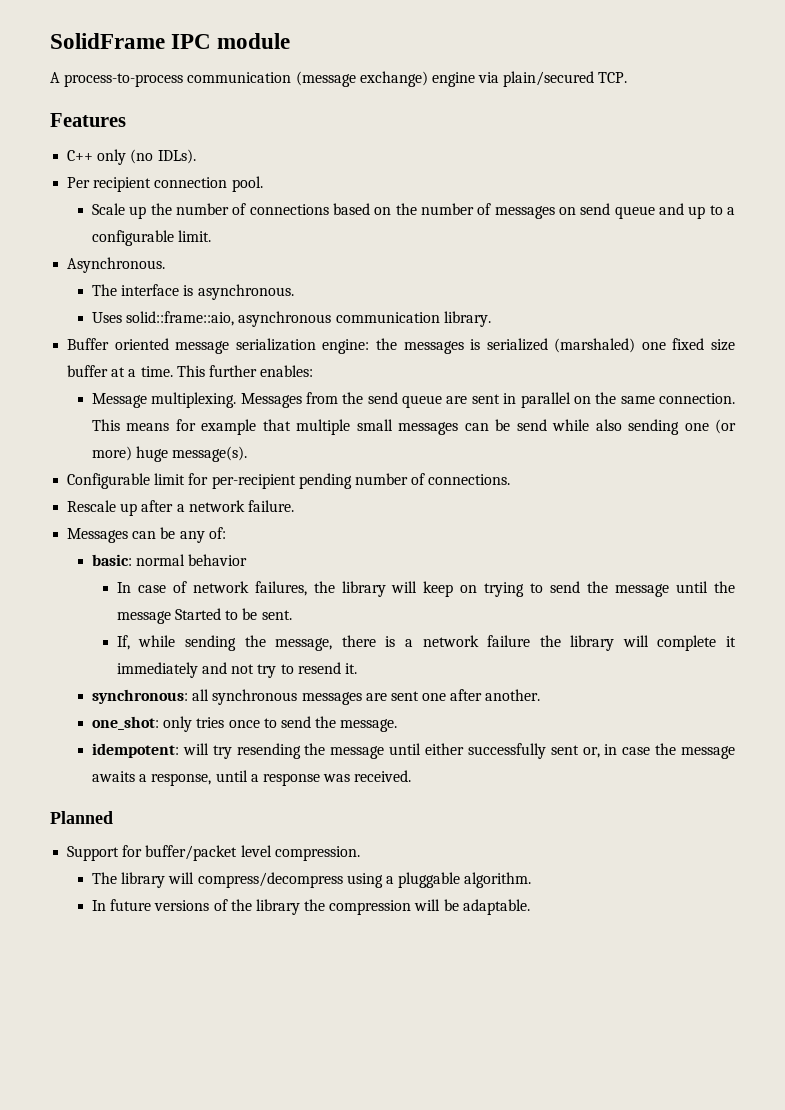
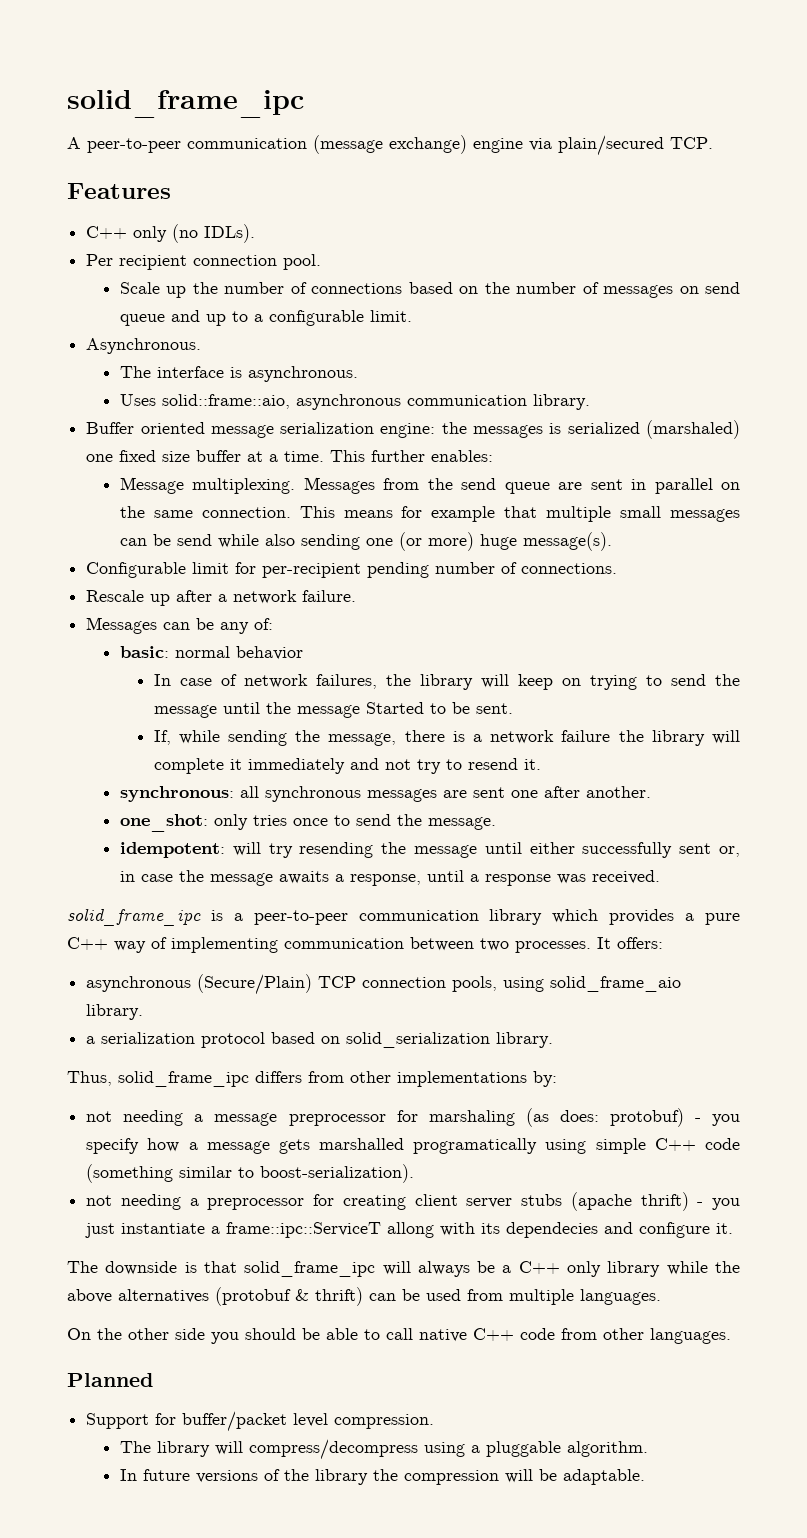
[50,33,291,49] SolidFrame IPC module -> [67,90,304,118] solid_frame_ipc
[64,73,184,87] process-to-process -> [87,138,181,153] peer-to-peer
(412, 776) none -> [67,908,741,926] [67,937,663,953] [86,974,682,995] [86,1004,144,1020] [86,1032,554,1048] [67,1071,557,1087] [86,1108,741,1127] [86,1138,740,1154] [86,1164,415,1183] [86,1192,740,1211] [85,1222,734,1238] [67,1261,740,1277] [67,1287,661,1306] [67,1328,731,1344] // solid_frame_ipc is a peer-to-peer communication library which provides a pure C++ way of implementing communication between two processes. It offers: // asynchronous (Secure/Plain) TCP connection pools, using solid_frame_aio library. // a serialization protocol based on solid_serialization library. // Thus, solid_frame_ipc differs from other implementations by: // not needing a message preprocessor for marshaling (as does: protobuf) - you specify how a message gets marshalled programatically using simple C++ code (something similar to boost-serialization). // not needing a preprocessor for creating client server stubs (apache thrift) - you just instantiate a frame::ipc::ServiceT allong with its dependecies and configure it. // The downside is that solid_frame_ipc will always be a C++ only library while the above alternatives (protobuf & thrift) can be used from multiple languages. // On the other side you should be able to call native C++ code from other languages.

